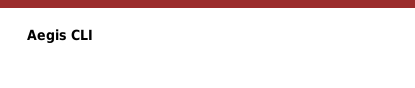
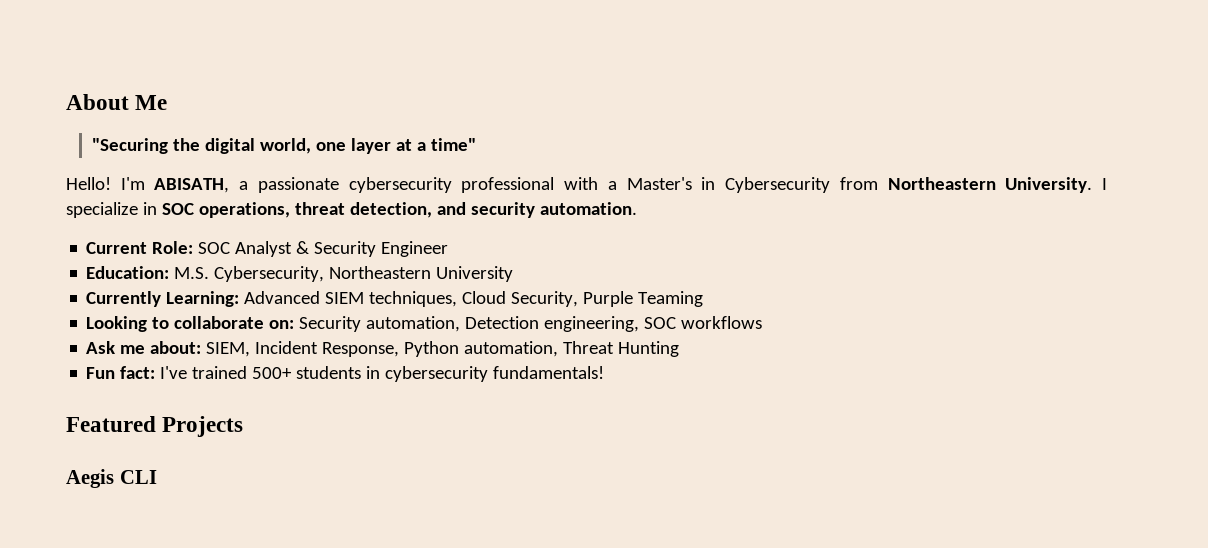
(27, 36) none -> [66,94,168,110] [91,138,476,154] [66,177,1108,193] [66,202,637,218] [86,241,449,257] [86,266,514,282] [86,291,704,307] [86,316,763,332] [86,341,680,357] [86,366,605,382] [66,416,244,437] About Me // "Securing the digital world, one layer at a time" // Hello! I'm ABISATH, a passionate cybersecurity professional with a Master's in Cybersecurity from Northeastern University. I specialize in SOC operations, threat detection, and security automation. // Current Role: SOC Analyst & Security Engineer // Education: M.S. Cybersecurity, Northeastern University // Currently Learning: Advanced SIEM techniques, Cloud Security, Purple Teaming // Looking to collaborate on: Security automation, Detection engineering, SOC workflows // Ask me about: SIEM, Incident Response, Python automation, Threat Hunting // Fun fact: I've trained 500+ students in cybersecurity fundamentals! // Featured Projects //

